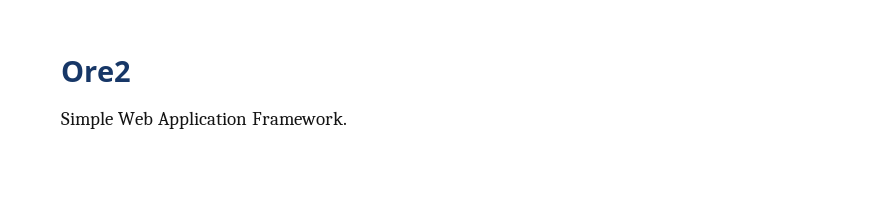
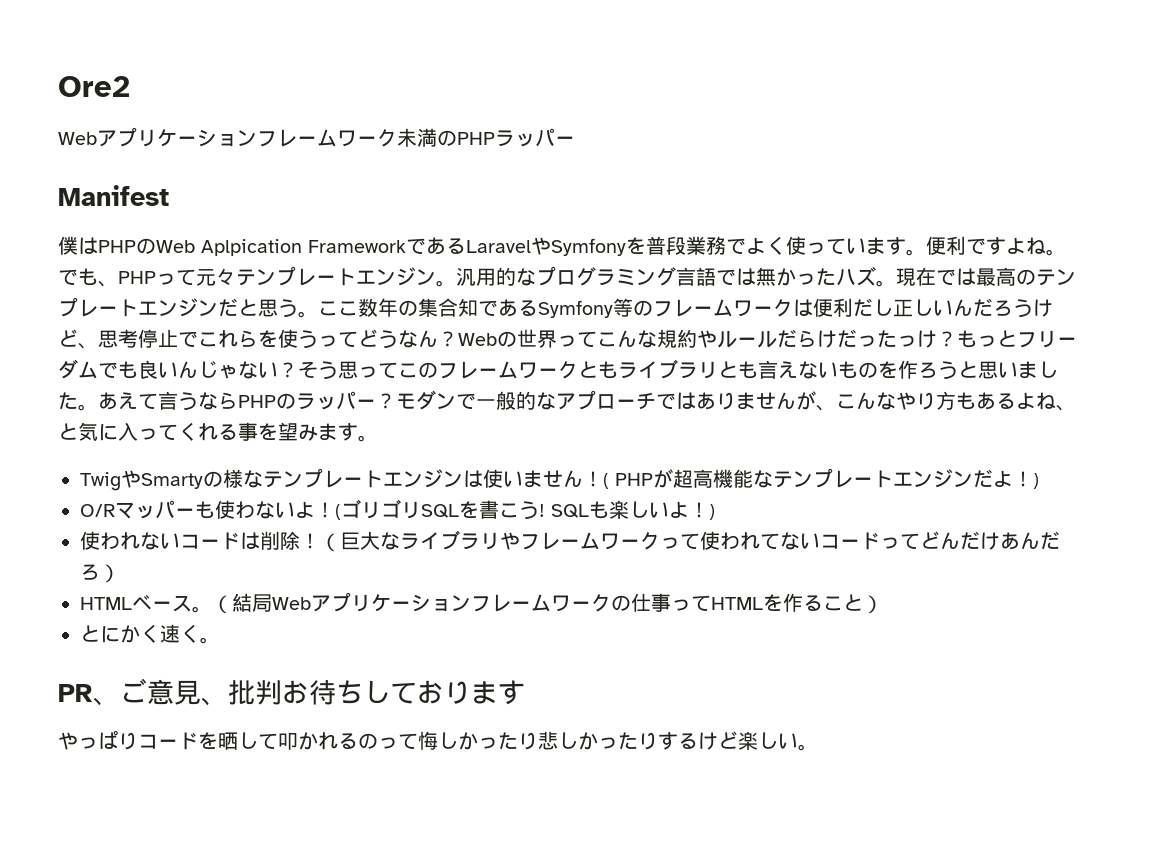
[61,111,348,129] Simple Web Application Framework. -> [58,127,575,147] [58,185,169,206] [58,236,1066,256] [58,266,1076,287] [58,297,1053,318] [58,329,1077,349] [58,359,1058,380] [58,390,1076,411] [58,422,378,442] [80,468,1039,491] [80,499,715,520] [80,530,1060,552] [80,564,120,583] [80,592,883,614] [80,624,220,644] [58,678,525,706] [58,730,818,751] Webアプリケーションフレームワーク未満のPHPラッパー // Manifest // 僕はPHPのWeb Aplpication FrameworkであるLaravelやSymfonyを普段業務でよく使っています。便利ですよね。でも、PHPって元々テンプレートエンジン。汎用的なプログラミング言語では無かったハズ。現在では最高のテンプレートエンジンだと思う。ここ数年の集合知であるSymfony等のフレームワークは便利だし正しいんだろうけど、思考停止でこれらを使うってどうなん？Webの世界ってこんな規約やルールだらけだったっけ？もっとフリーダムでも良いんじゃない？そう思ってこのフレームワークともライブラリとも言えないものを作ろうと思いました。あえて言うならPHPのラッパー？モダンで一般的なアプローチではありませんが、こんなやり方もあるよね、と気に入ってくれる事を望みます。 // TwigやSmartyの様なテンプレートエンジンは使いません！( PHPが超高機能なテンプレートエンジンだよ！) // O/Rマッパーも使わないよ！(ゴリゴリSQLを書こう! SQLも楽しいよ！) // 使われないコードは削除！（巨大なライブラリやフレームワークって使われてないコードってどんだけあんだろ） // HTMLベース。（結局Webアプリケーションフレームワークの仕事ってHTMLを作ること） // とにかく速く。 // PR、ご意見、批判お待ちしております // やっぱりコードを晒して叩かれるのって悔しかったり悲しかったりするけど楽しい。

